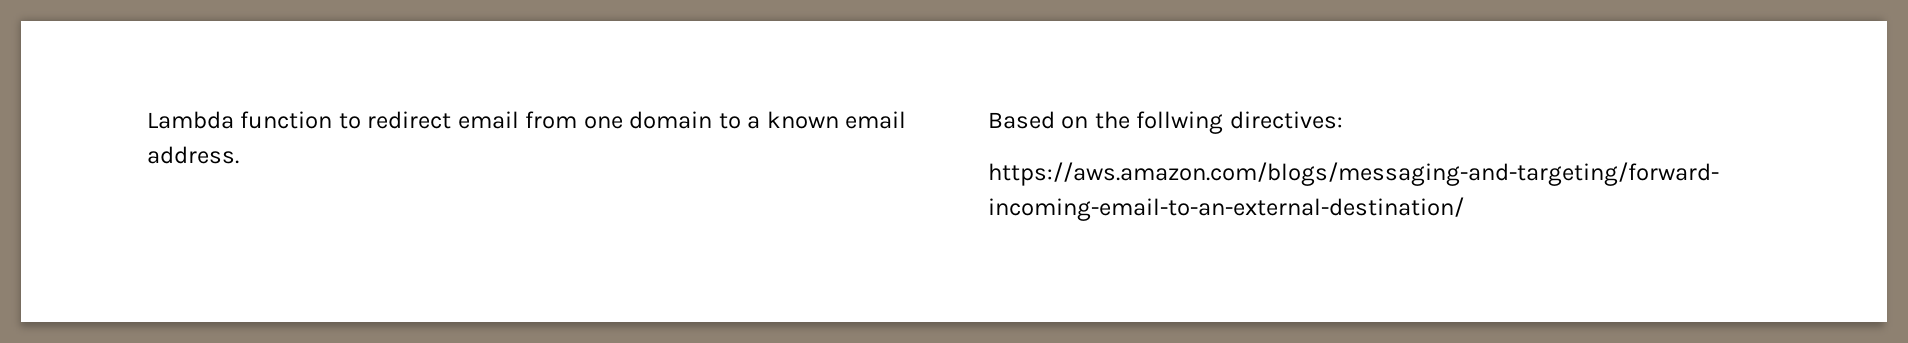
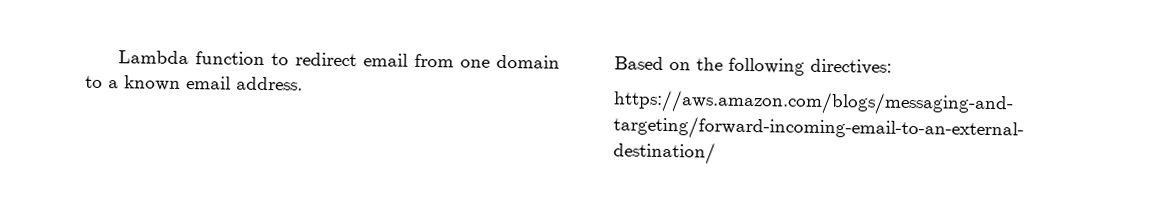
[1136,111,1224,134] follwing -> [728,57,805,76] following

